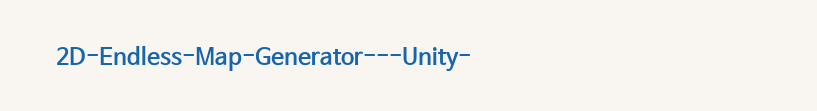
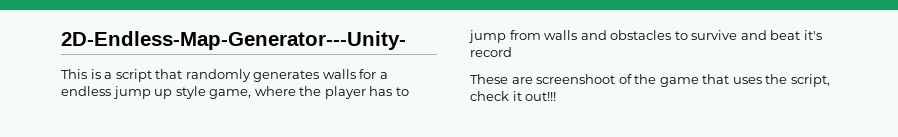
(471, 58) none -> [61,69,388,82] [61,86,409,99] [468,30,822,43] [470,47,512,57] [470,74,830,87] [470,91,557,101] // This is a script that randomly generates walls for a endless jump up style game, where the player has to jump from walls and obstacles to survive and beat it's record // These are screenshoot of the game that uses the script, check it out!!!

